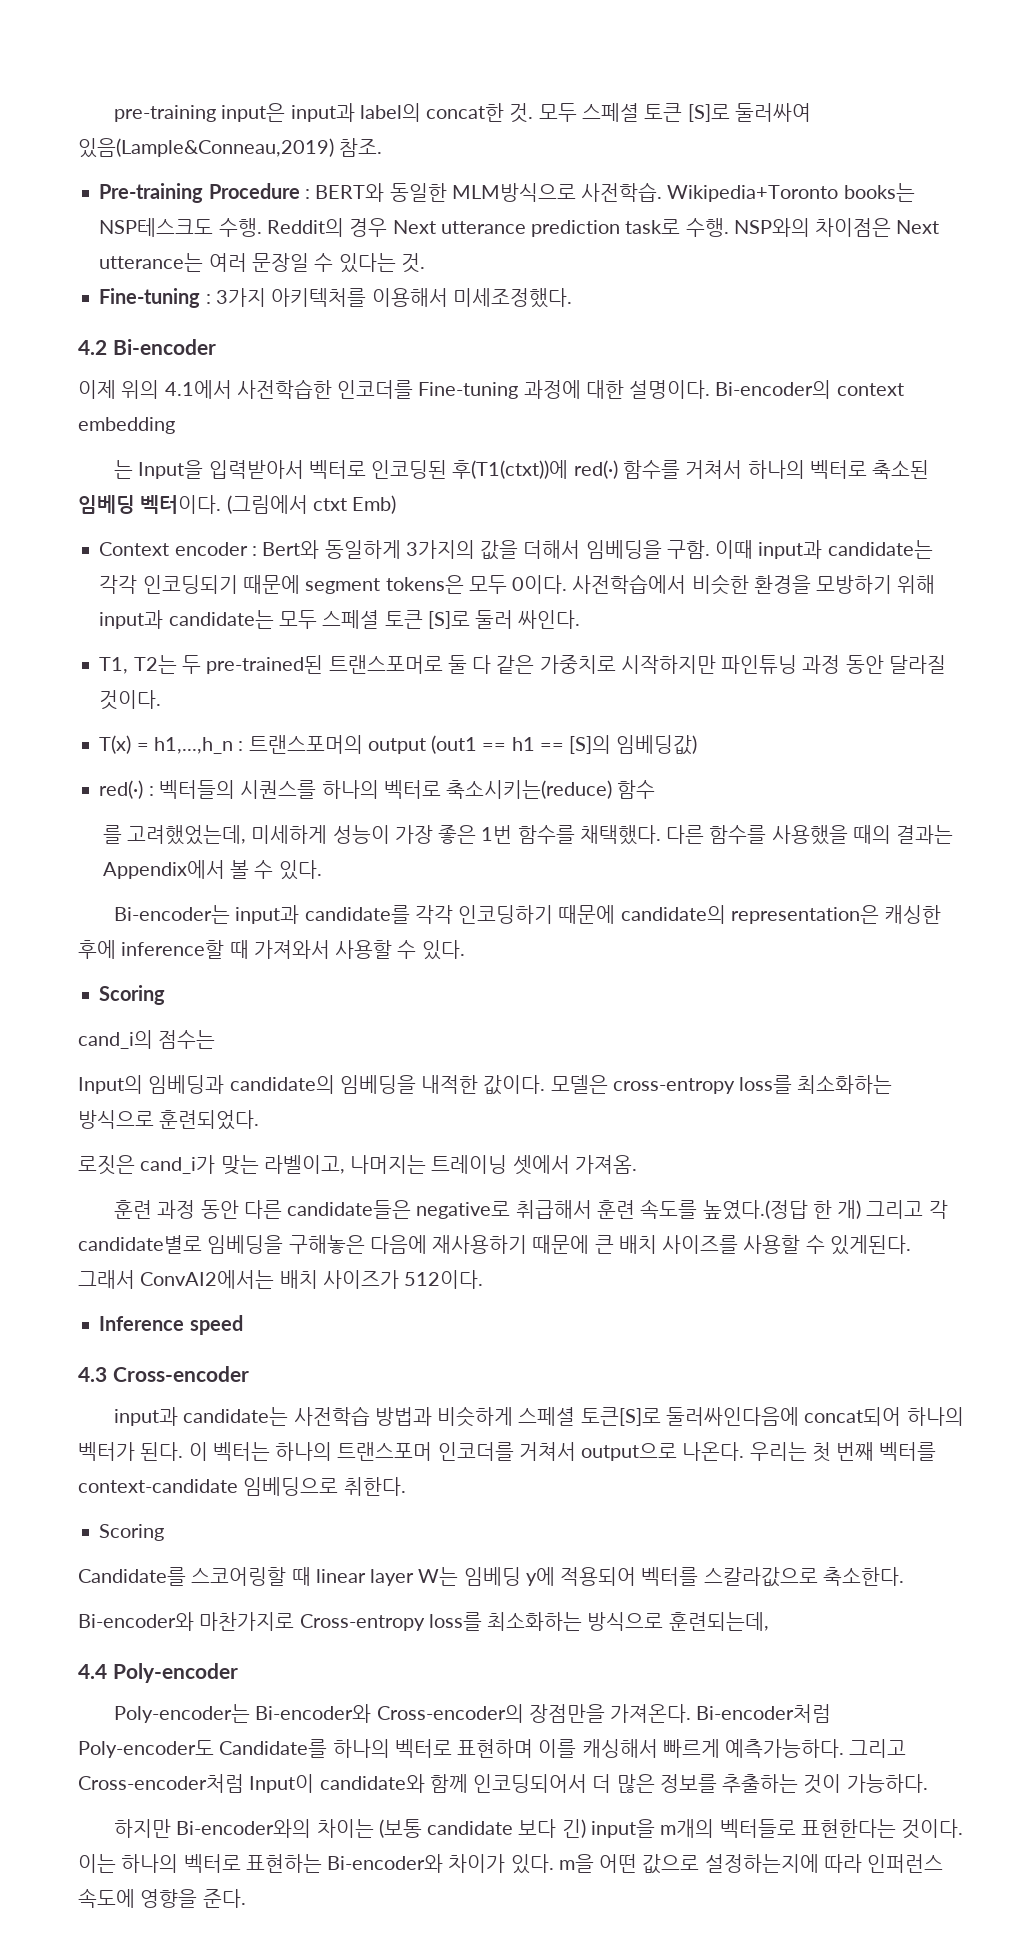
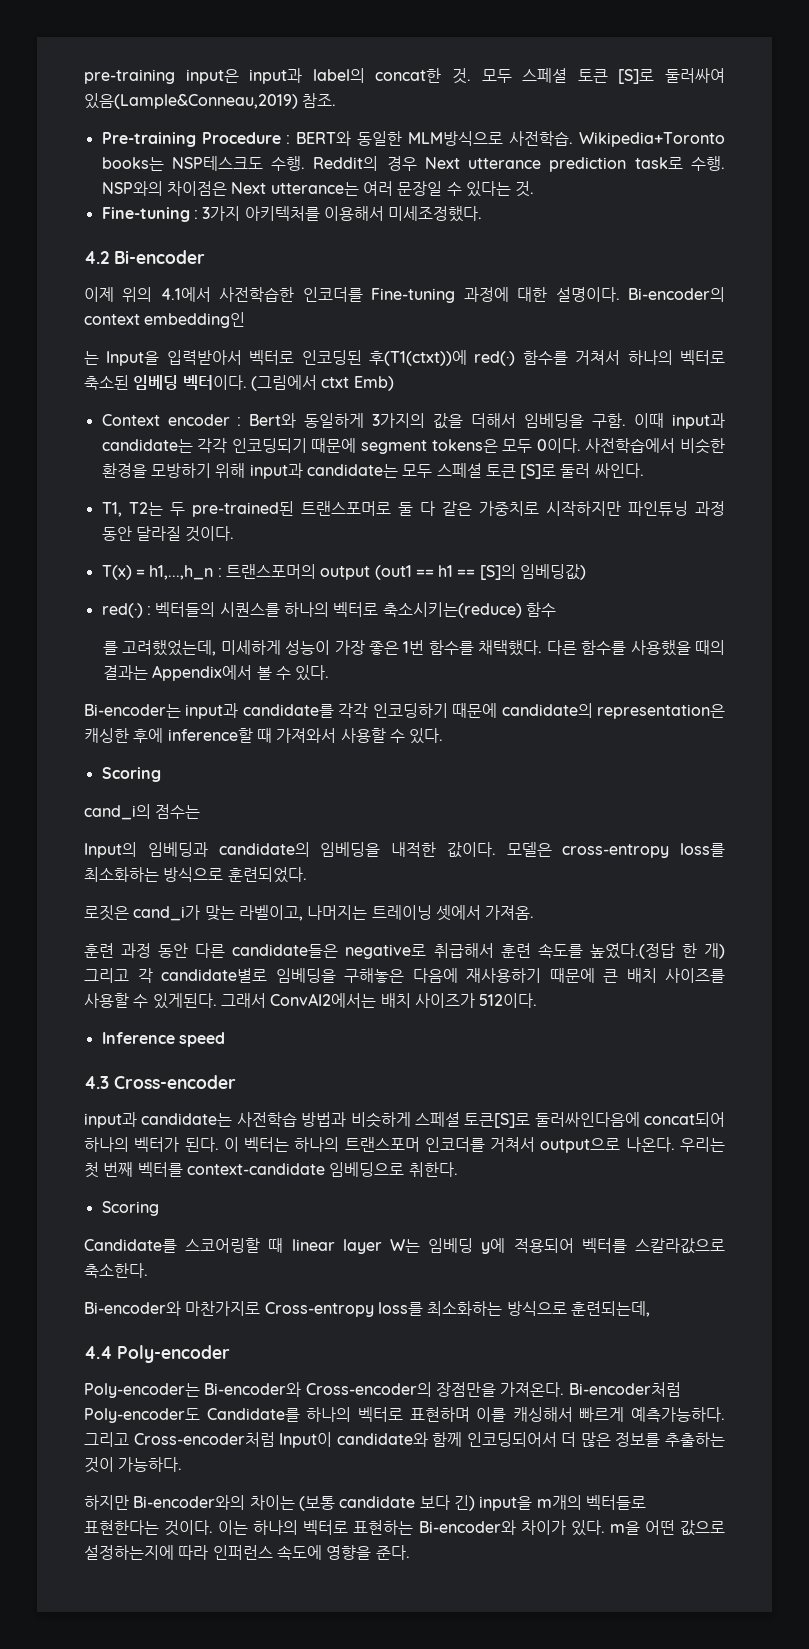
[78,417,175,434] embedding -> [144,312,246,328] embedding인

